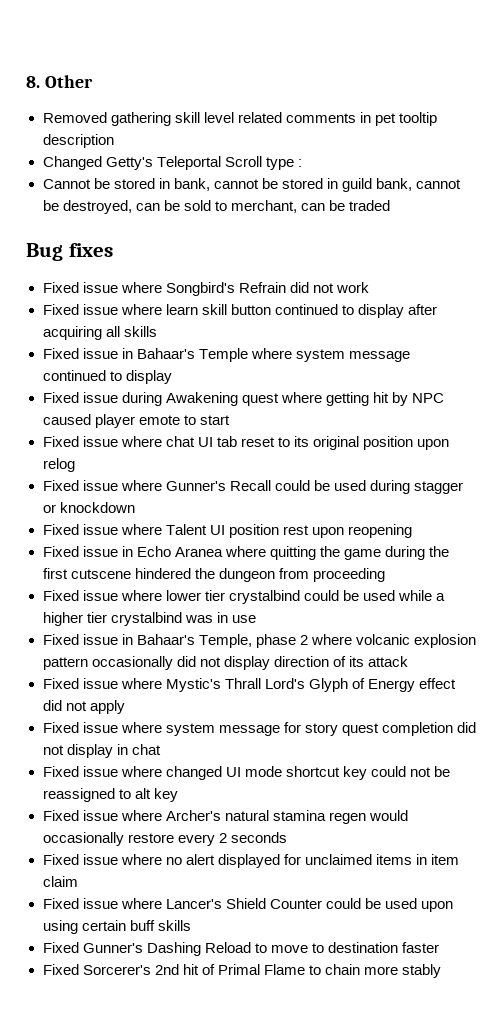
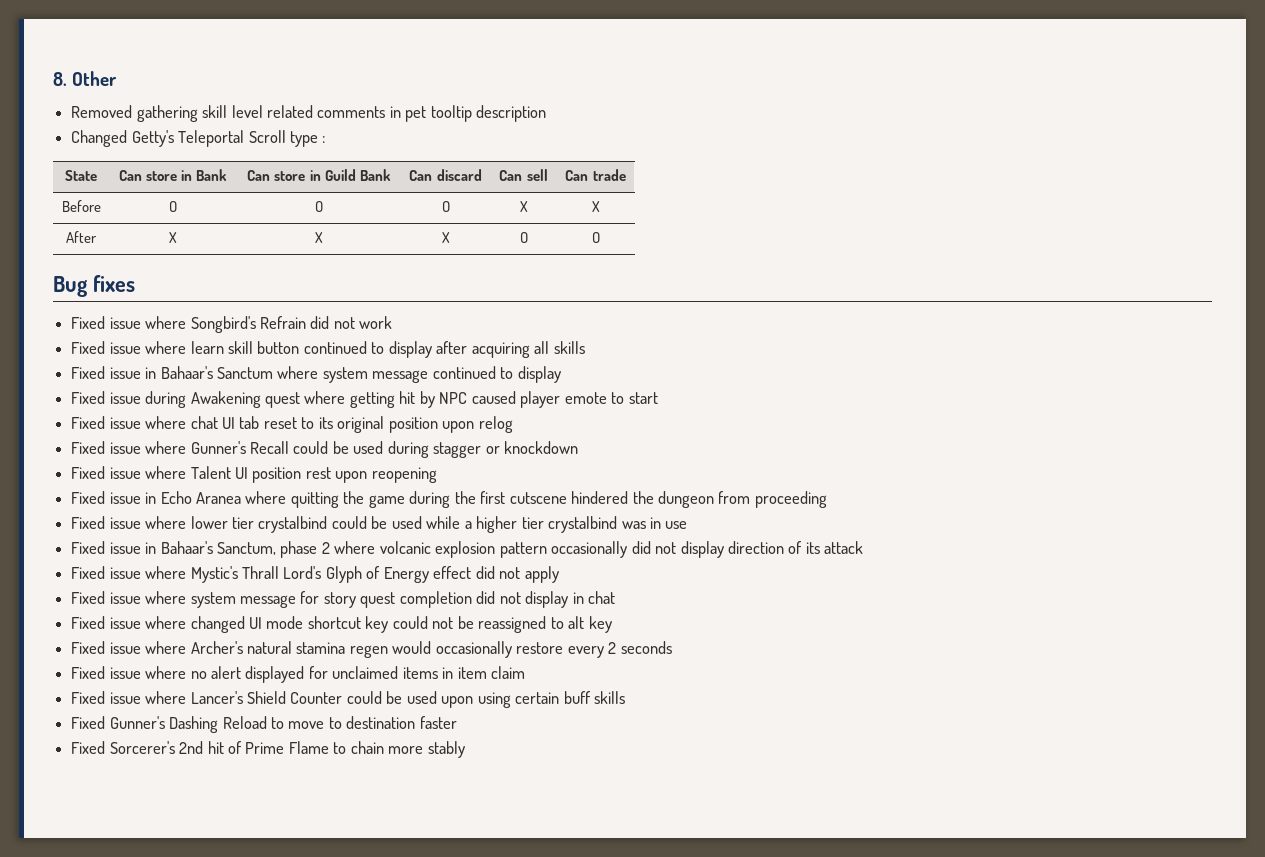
[42,178,462,192] [42,200,390,214] // Cannot be stored in bank, cannot be stored in guild bank, cannot be destroyed, can be sold to merchant, can be traded -> [65,170,97,181] [118,169,228,181] [247,169,391,181] [409,169,482,181] [499,169,548,181] [565,169,626,181] [61,200,101,212] [168,201,177,212] [314,201,323,212] [441,201,450,212] [519,201,528,212] [591,201,600,212] [66,231,97,243] [168,232,177,243] [314,232,323,243] [441,232,450,243] [519,232,528,243] [591,232,600,243] // State | Can store in Bank | Can store in Guild Bank | Can discard | Can sell | Can trade // Before | O | O | O | X | X // After | X | X | X | O | O
[198,348,248,362] Temple -> [216,367,273,379] Sanctum
[198,634,252,648] Temple, -> [216,542,276,555] Sanctum,
[217,964,260,975] Primal -> [245,742,285,754] Prime

